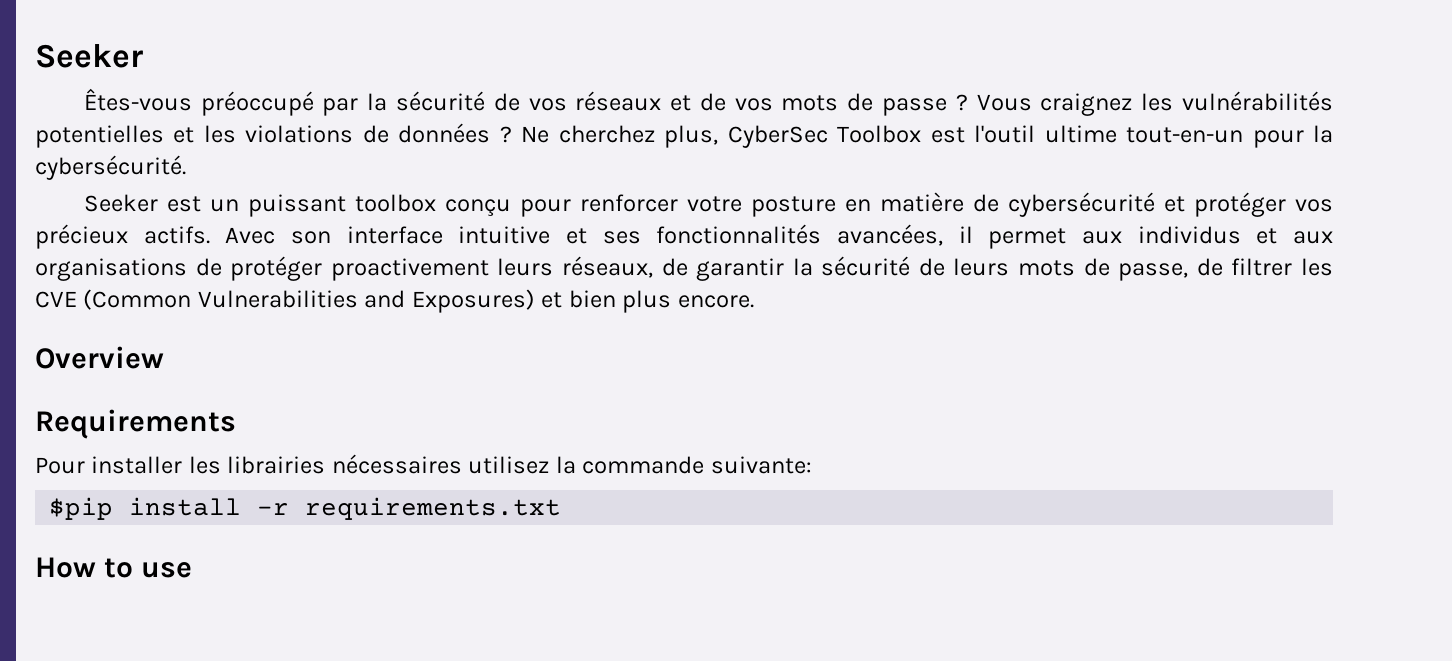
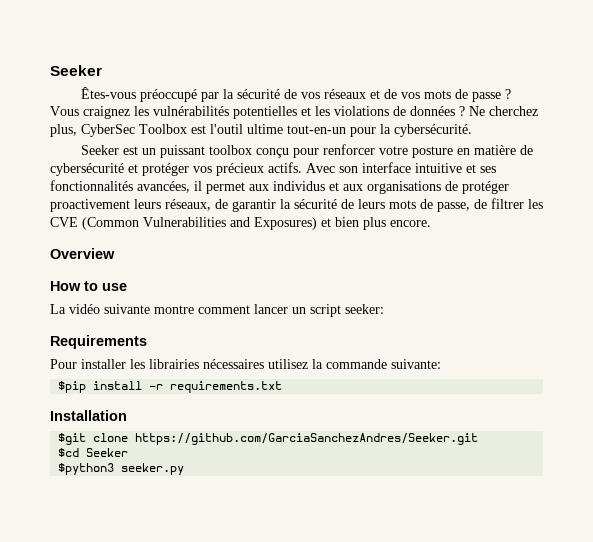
(164, 357) none -> [50,281,127,291] [50,304,384,317] // How to use // La vidéo suivante montre comment lancer un script seeker:
[35,557,193,578] How to use -> [50,410,127,421] [58,433,479,445] [58,448,129,457] [58,463,185,475] Installation // $git clone https://github.com/GarciaSanchezAndres/Seeker.git // $cd Seeker // $python3 seeker.py

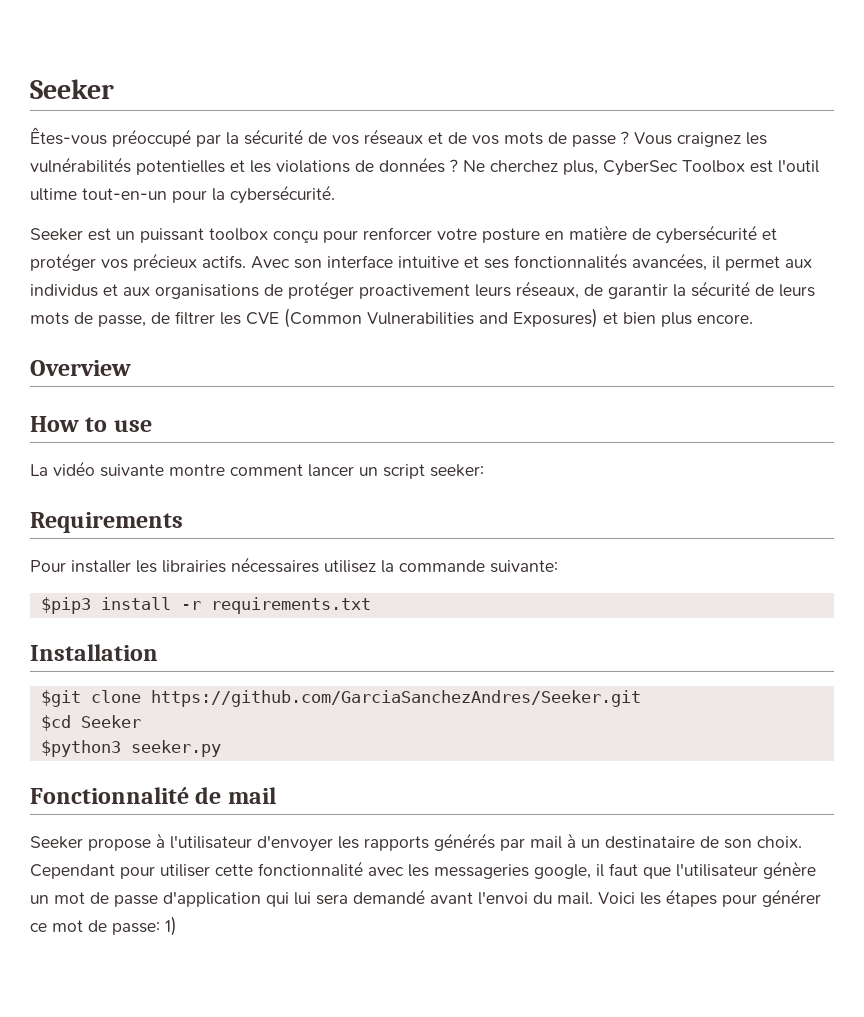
[58,381,87,393] $pip -> [40,597,91,614] $pip3
(185, 469) none -> [30,787,276,804] [30,833,802,852] [30,861,816,879] [30,889,821,907] [30,916,177,936] // Fonctionnalité de mail // Seeker propose à l'utilisateur d'envoyer les rapports générés par mail à un destinataire de son choix. Cependant pour utiliser cette fonctionnalité avec les messageries google, il faut que l'utilisateur génère un mot de passe d'application qui lui sera demandé avant l'envoi du mail. Voici les étapes pour générer ce mot de passe: 1)

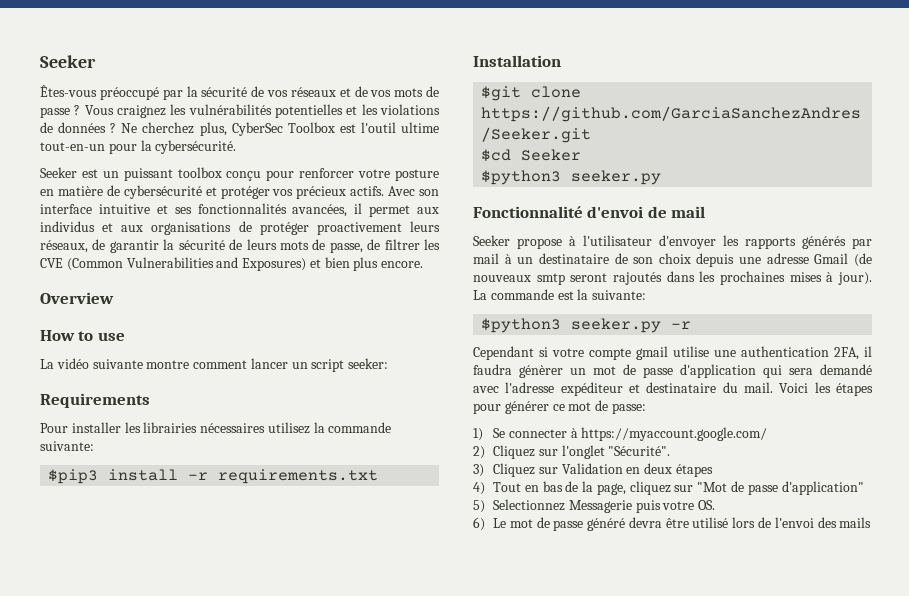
(189, 795) none -> [587,206,644,218] d'envoi
[757,836,802,848] [30,861,816,879] choix. Cependant pour utiliser cette fonctionnalité avec les messageries google, il faut que l'utilisateur génère -> [658,253,872,267] [473,271,872,285] [473,289,647,300] [481,318,692,333] [473,346,872,360] [473,364,563,378] choix depuis une adresse Gmail (de nouveaux smtp seront rajoutés dans les prochaines mises à jour). La commande est la suivante: // $python3 seeker.py -r // Cependant si votre compte gmail utilise une authentication 2FA, il faudra génèrer
[294,892,311,905] lui -> (782, 371) none
[430,891,528,905] avant l'envoi -> [473,382,717,396] avec l'adresse expéditeur et destinataire
[165,916,177,936] 1) -> [473,427,768,441] [473,445,671,459] [473,463,713,477] [473,481,864,495] [473,499,716,513] [473,517,872,531] // 1) Se connecter à https://myaccount.google.com/ // 2) Cliquez sur l'onglet "Sécurité". // 3) Cliquez sur Validation en deux étapes // 4) Tout en bas de la page, cliquez sur "Mot de passe d'application" // 5) Selectionnez Messagerie puis votre OS. // 6) Le mot de passe généré devra être utilisé lors de l'envoi des mails

